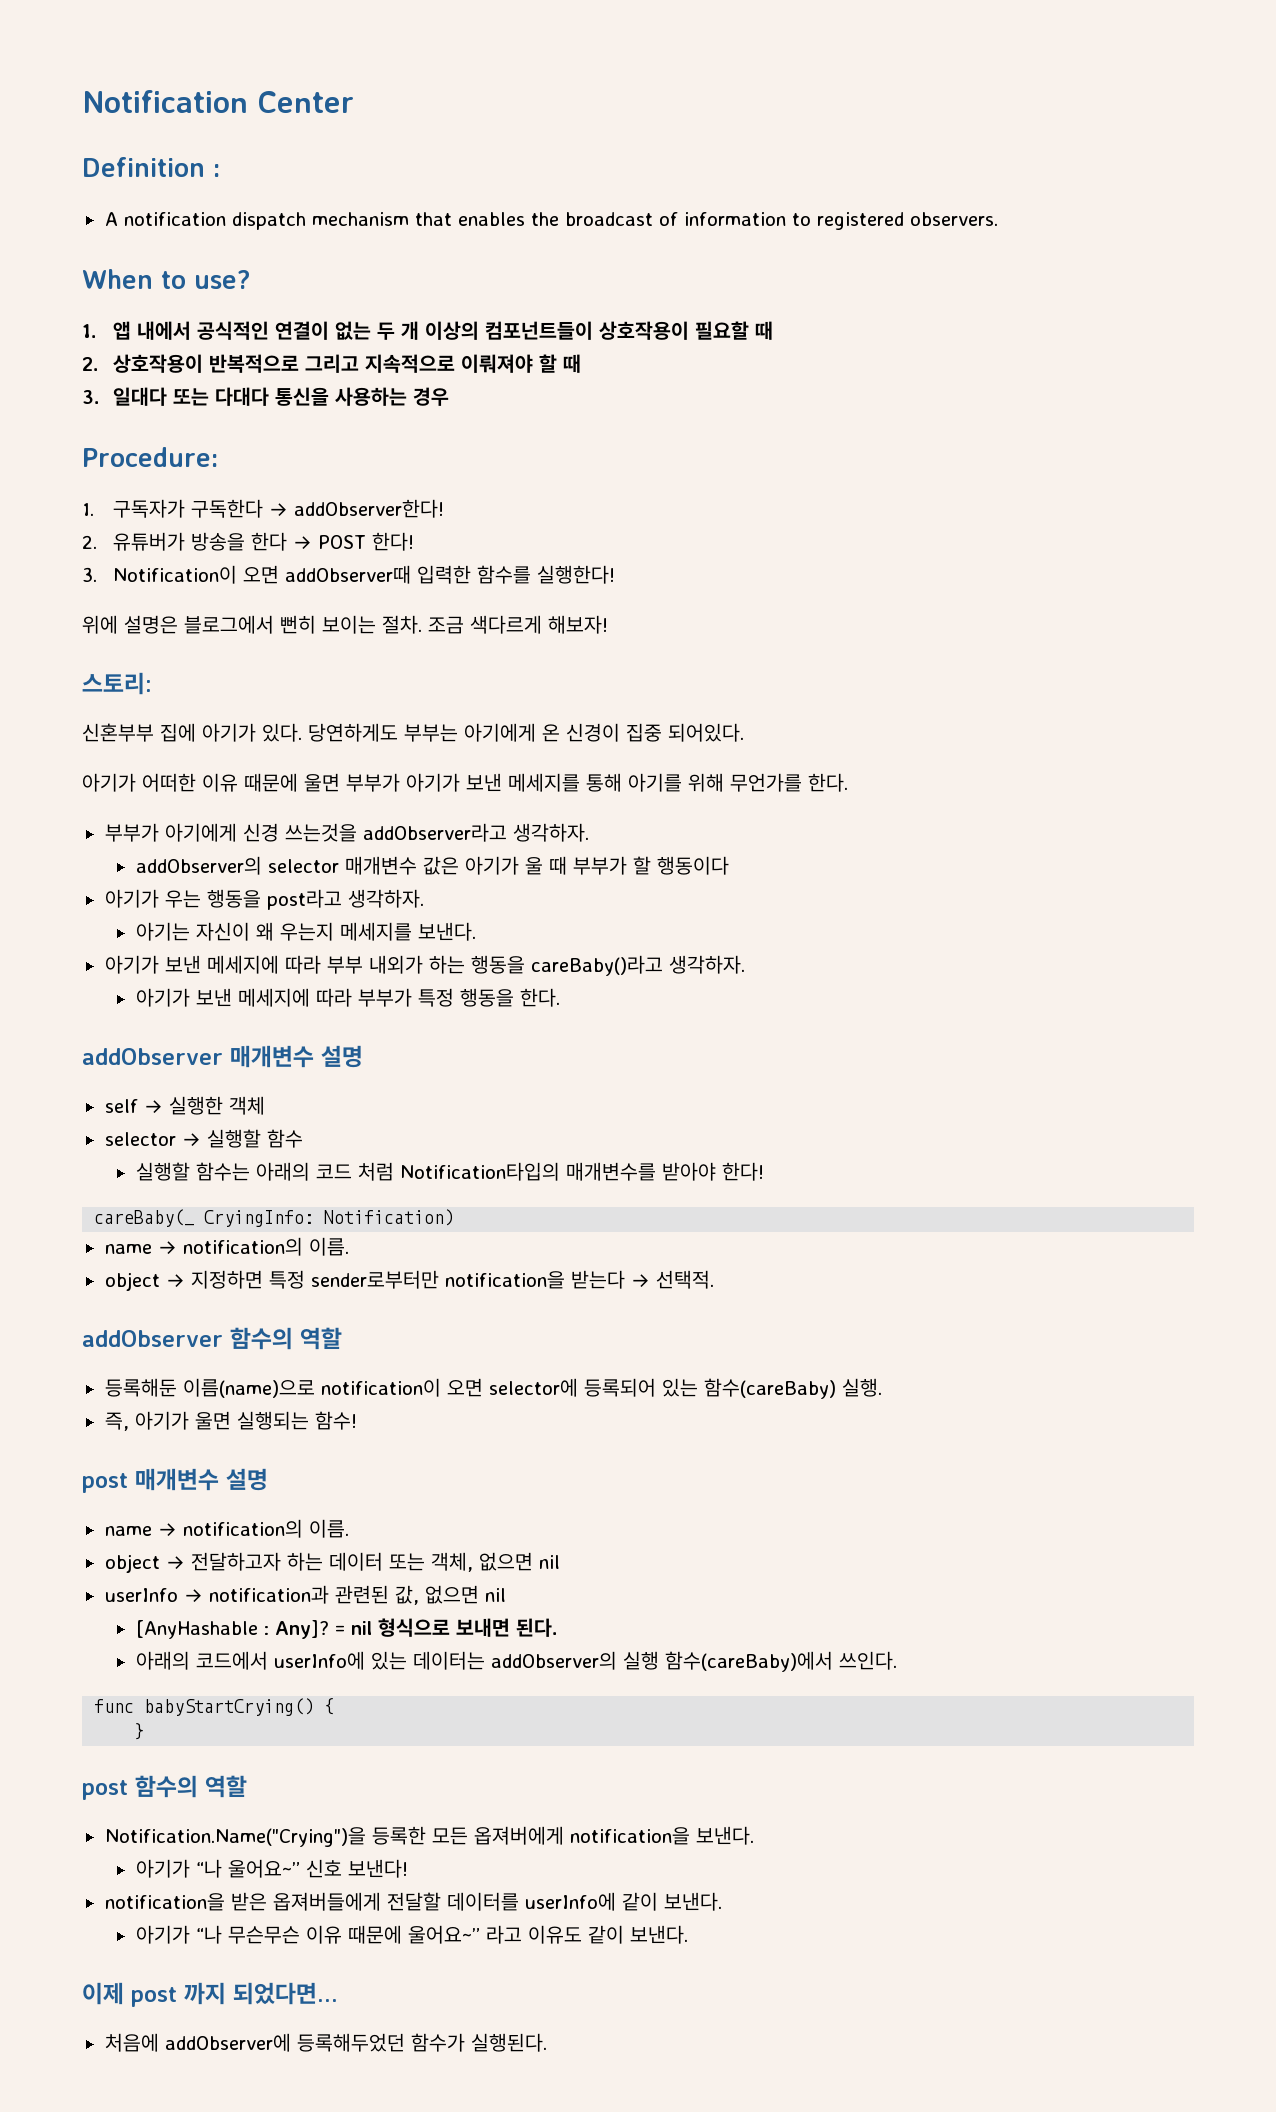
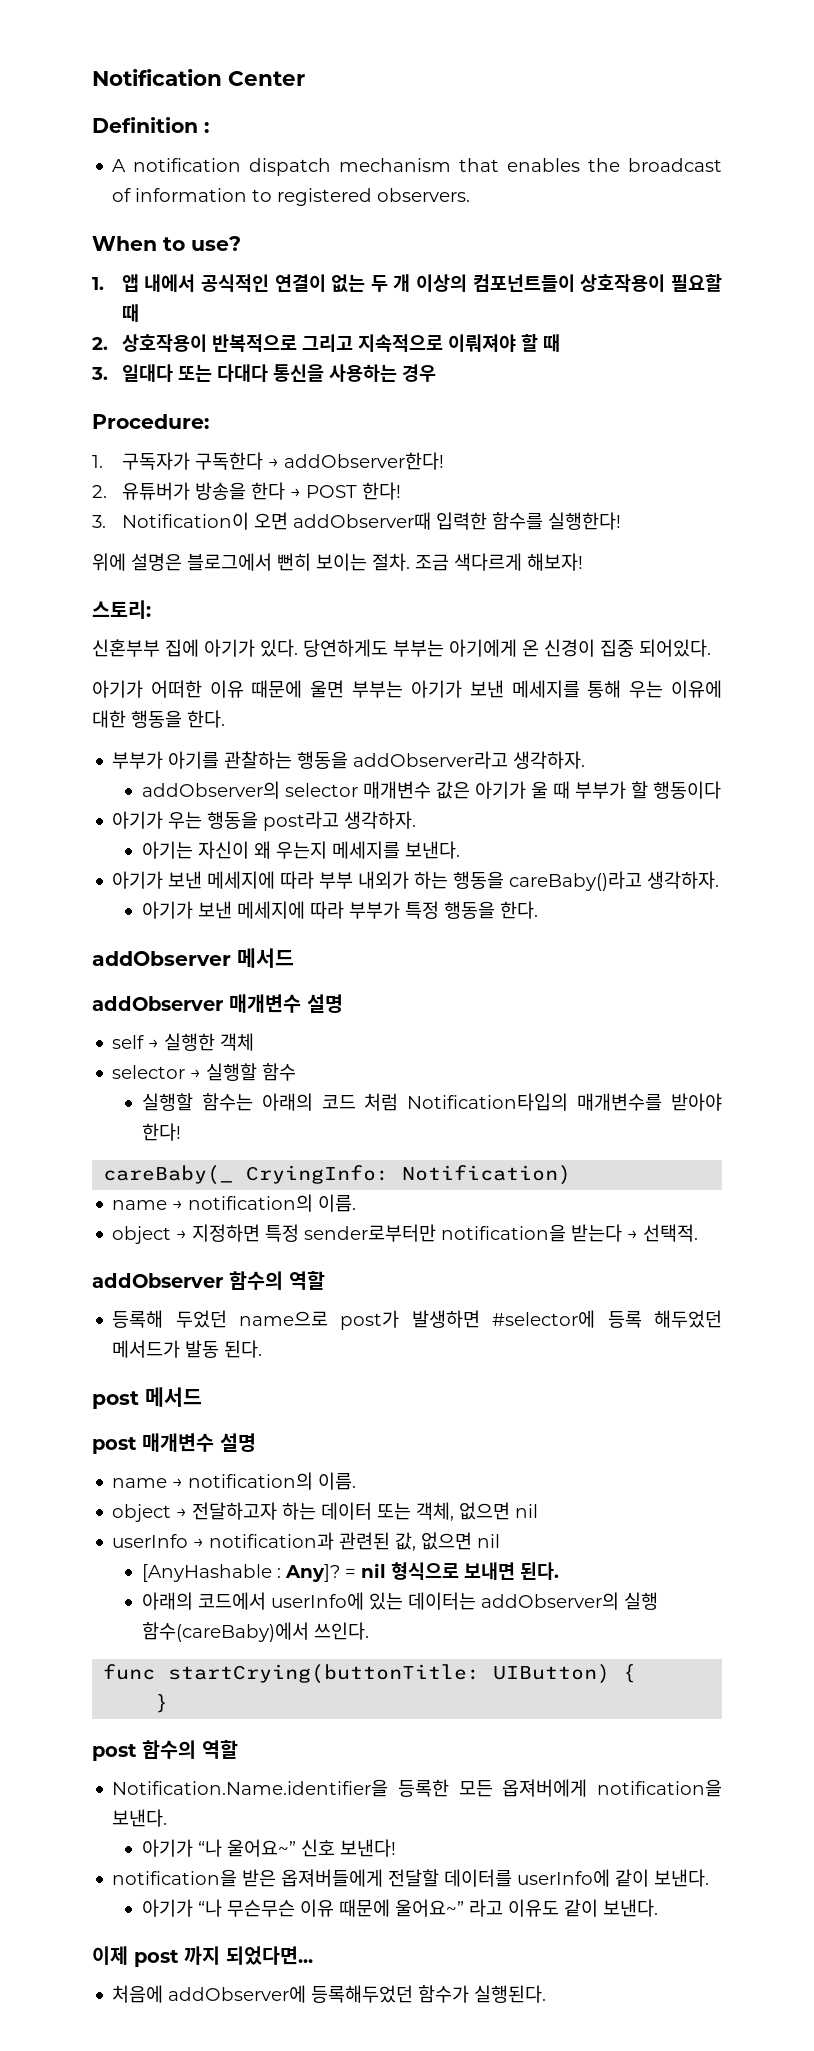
[346,773,400,792] 부부가 -> [352,681,404,698] 부부는
[628,773,802,792] 아기를 위해 무언가를 -> [629,680,722,698] [92,710,182,728] 우는 이유에 대한 행동을
[164,823,357,842] 아기에게 신경 쓰는것을 -> [168,751,349,769] 아기를 관찰하는 행동을
(560, 997) none -> [92,948,294,968] // addObserver 메서드
[104,1378,882,1399] [104,1411,357,1431] 등록해둔 이름(name)으로 notification이 오면 selector에 등록되어 있는 함수(careBaby) 실행. // 즉, 아기가 울면 실행되는 함수! -> [112,1310,722,1330] [112,1340,263,1358] [92,1387,202,1409] 등록해 두었던 name으로 post가 발생하면 #selector에 등록 해두었던 메서드가 발동 된다. // post 메서드
[144,1698,315,1716] babyStartCrying() -> [168,1664,611,1684] startCrying(buttonTitle: UIButton)
[104,1827,366,1847] Notification.Name("Crying")을 -> [112,1779,389,1797] Notification.Name.identifier을

